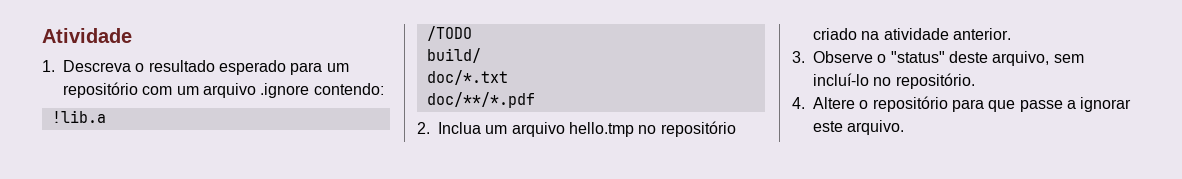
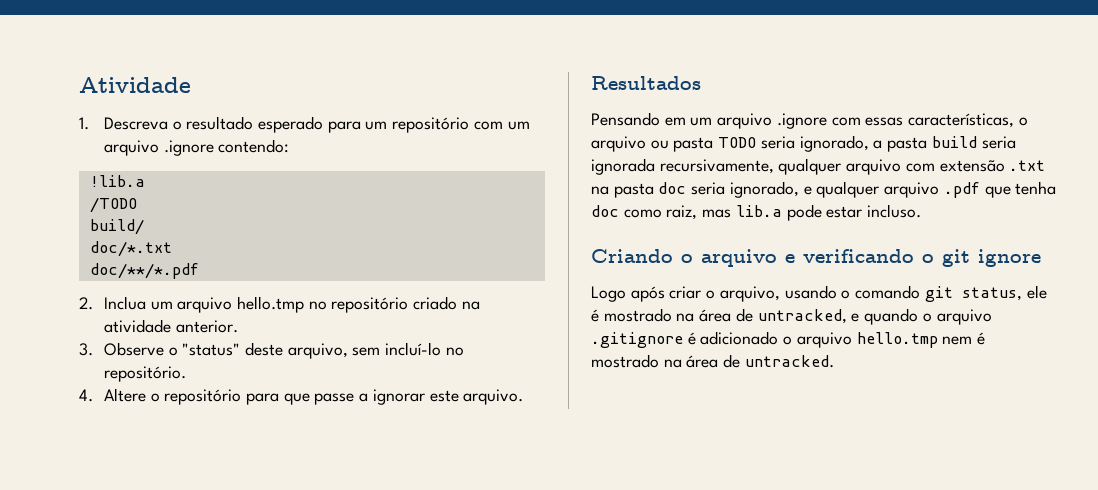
(905, 127) none -> [591,76,701,90] [591,112,1028,129] [591,135,1016,152] [591,158,1046,175] [591,181,1057,198] [591,204,922,221] [591,249,1041,267] [591,285,1047,302] [591,308,992,325] [591,331,986,348] [591,354,834,368] // Resultados // Pensando em um arquivo .ignore com essas características, o arquivo ou pasta TODO seria ignorado, a pasta build seria ignorada recursivamente, qualquer arquivo com extensão .txt na pasta doc seria ignorado, e qualquer arquivo .pdf que tenha doc como raiz, mas lib.a pode estar incluso. // Criando o arquivo e verificando o git ignore // Logo após criar o arquivo, usando o comando git status, ele é mostrado na área de untracked, e quando o arquivo .gitignore é adicionado o arquivo hello.tmp nem é mostrado na área de untracked.

